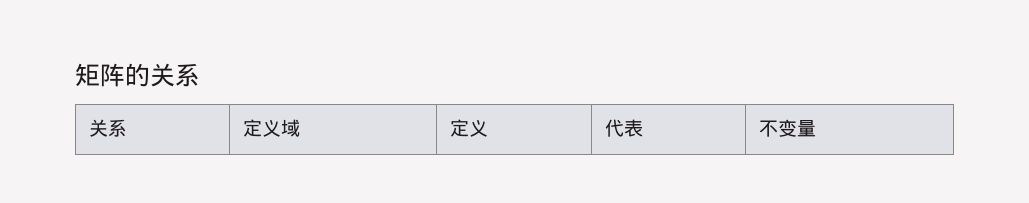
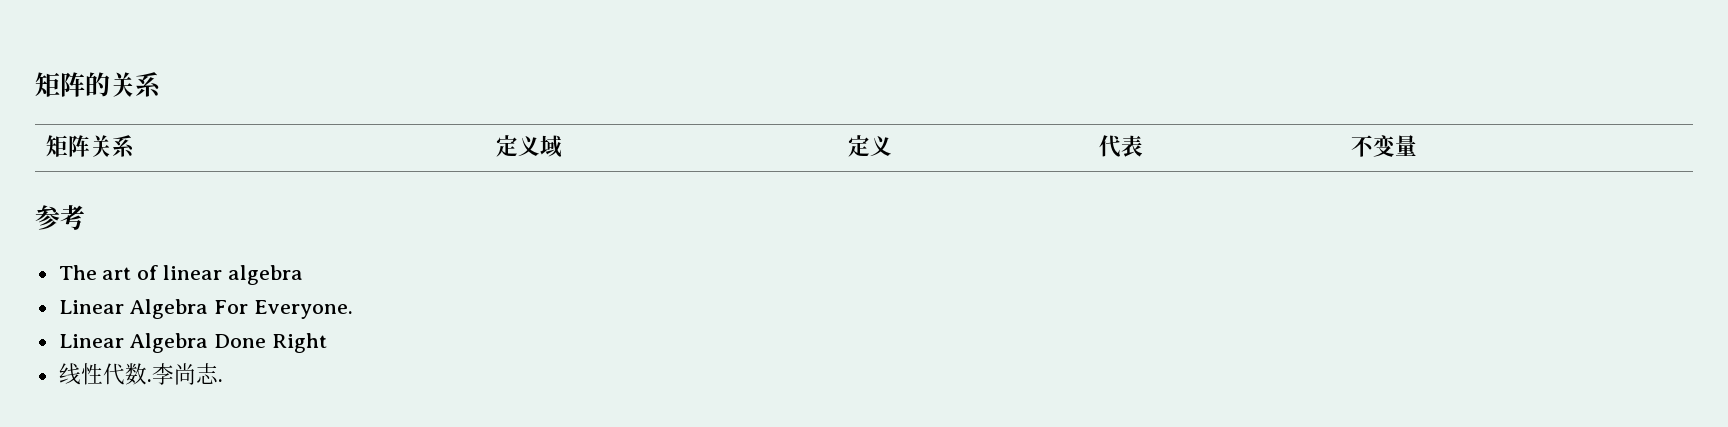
(200, 75) none -> [46,135,91,157] 矩阵
(816, 128) none -> [35,205,85,230] [58,265,303,285] [58,299,354,319] [58,333,328,353] [58,363,223,385] // 参考 // The art of linear algebra // Linear Algebra For Everyone. // Linear Algebra Done Right // 线性代数.李尚志.

